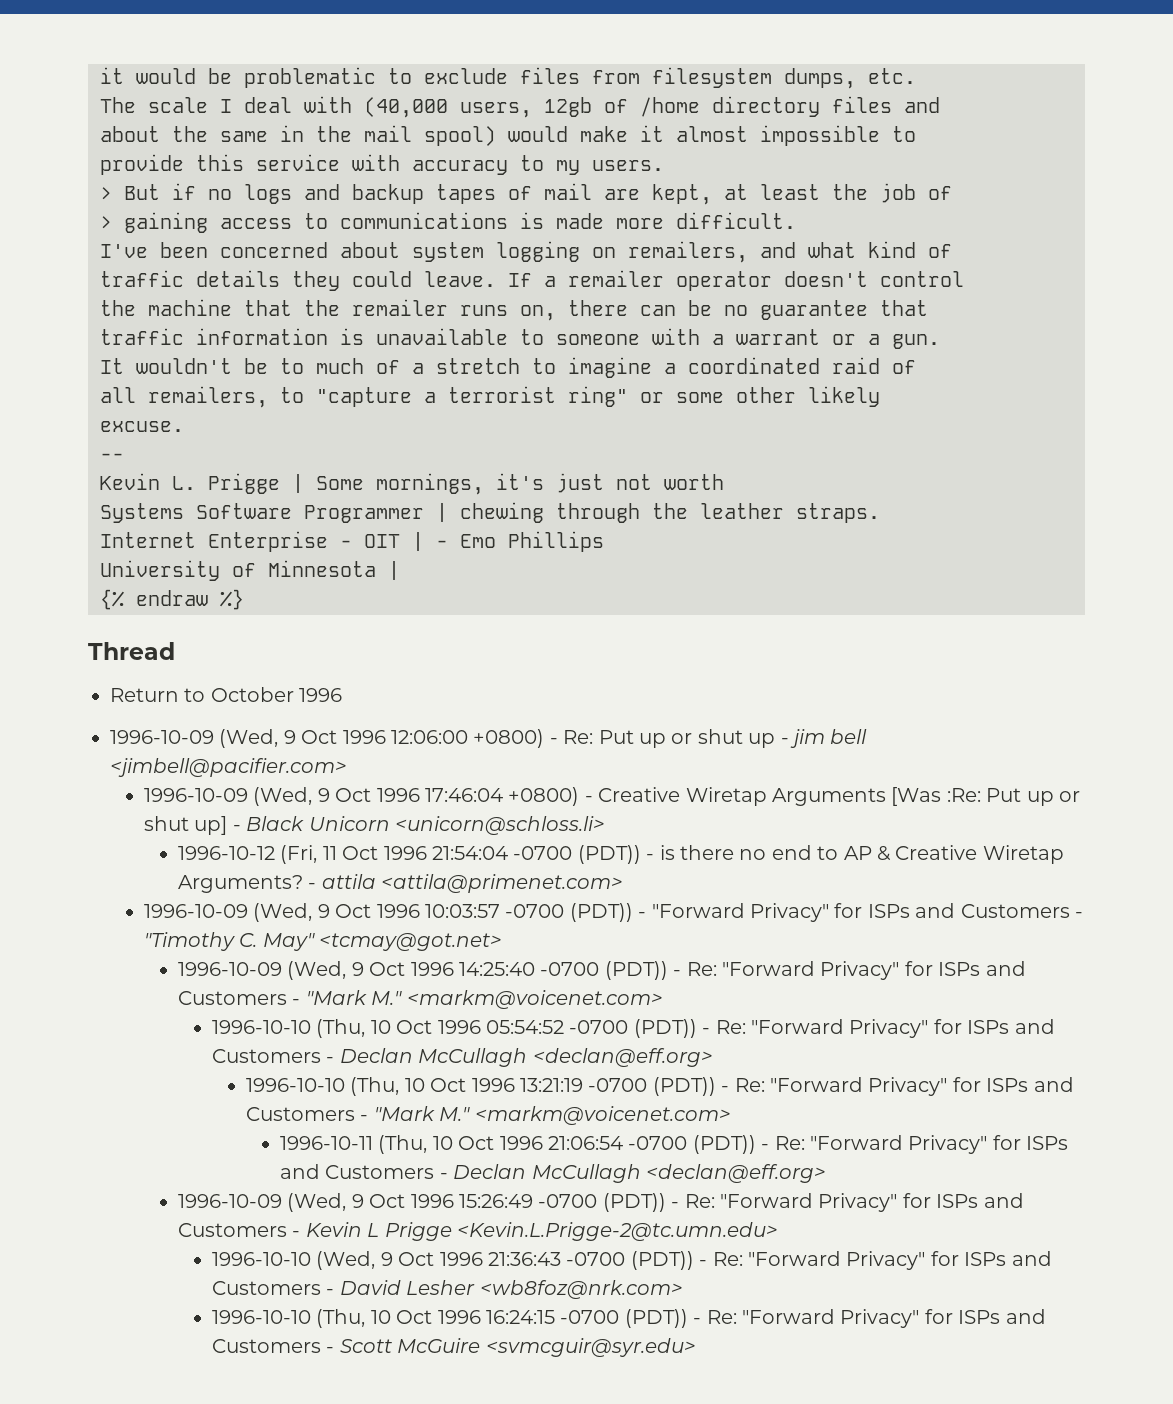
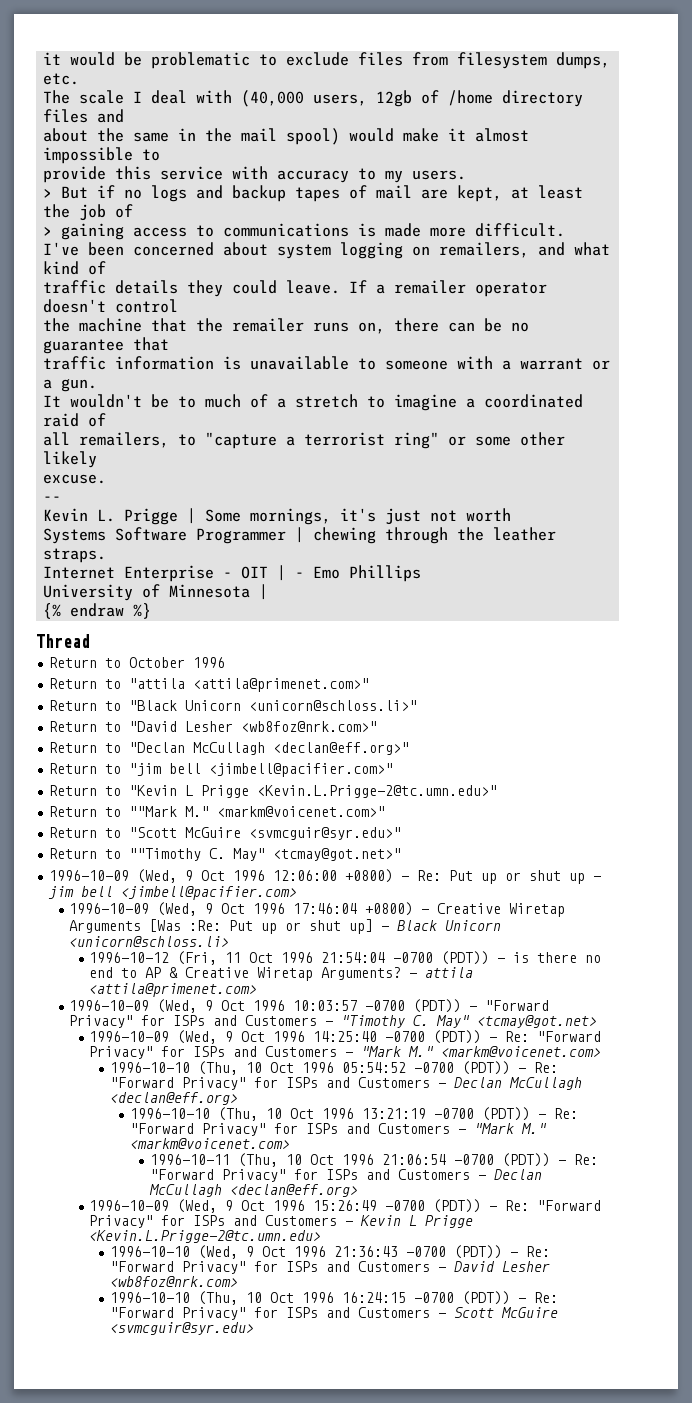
(343, 695) none -> [49,678,370,692] [49,700,418,711] [49,721,378,732] [49,742,410,755] [49,763,394,777] [49,785,498,798] [49,806,386,817] [49,827,402,840] [49,848,402,861] // Return to "attila <attila@primenet.com>" // Return to "Black Unicorn <unicorn@schloss.li>" // Return to "David Lesher <wb8foz@nrk.com>" // Return to "Declan McCullagh <declan@eff.org>" // Return to "jim bell <jimbell@pacifier.com>" // Return to "Kevin L Prigge <Kevin.L.Prigge-2@tc.umn.edu>" // Return to ""Mark M." <markm@voicenet.com>" // Return to "Scott McGuire <svmcguir@syr.edu>" // Return to ""Timothy C. May" <tcmay@got.net>"

